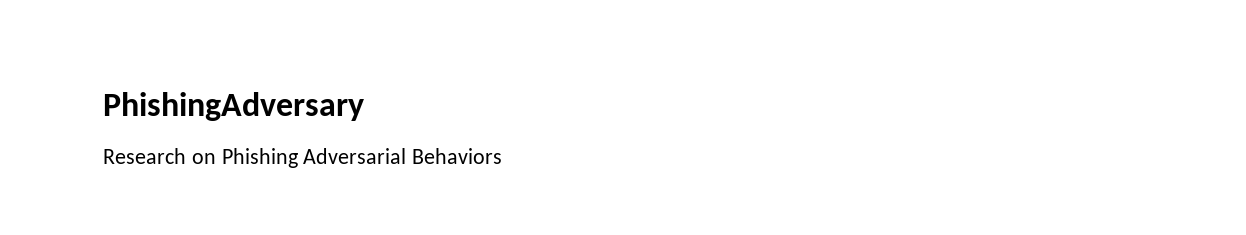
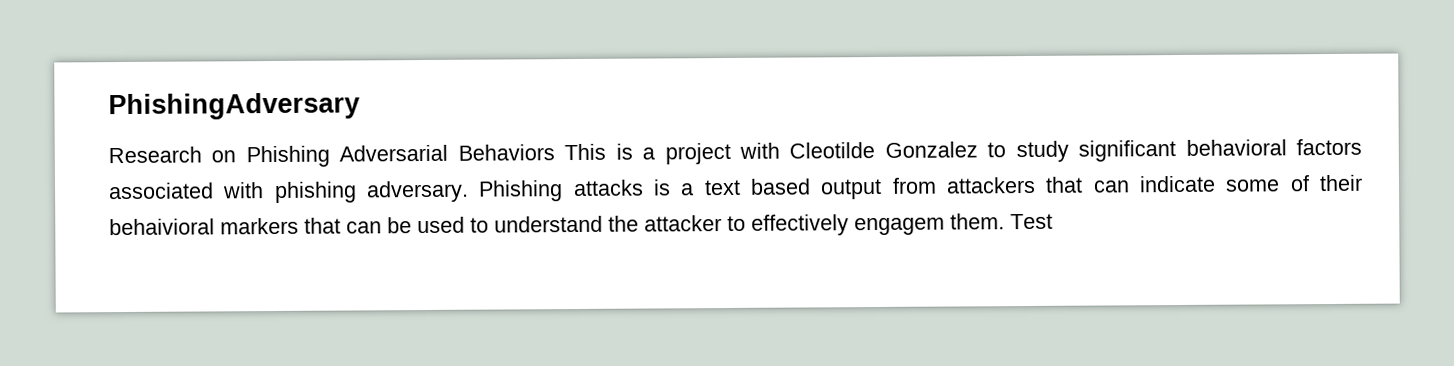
(503, 156) none -> [564,138,1362,165] [108,174,1363,204] [109,213,1053,236] This is a project with Cleotilde Gonzalez to study significant behavioral factors associated with phishing adversary. Phishing attacks is a text based output from attackers that can indicate some of their behaivioral markers that can be used to understand the attacker to effectively engagem them. Test

